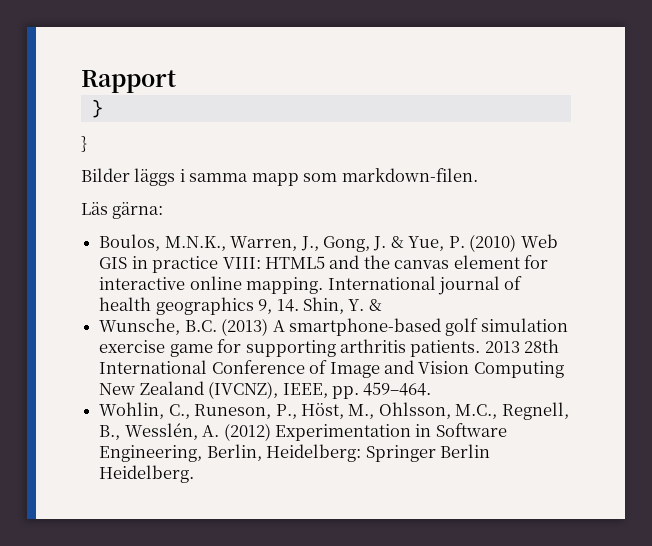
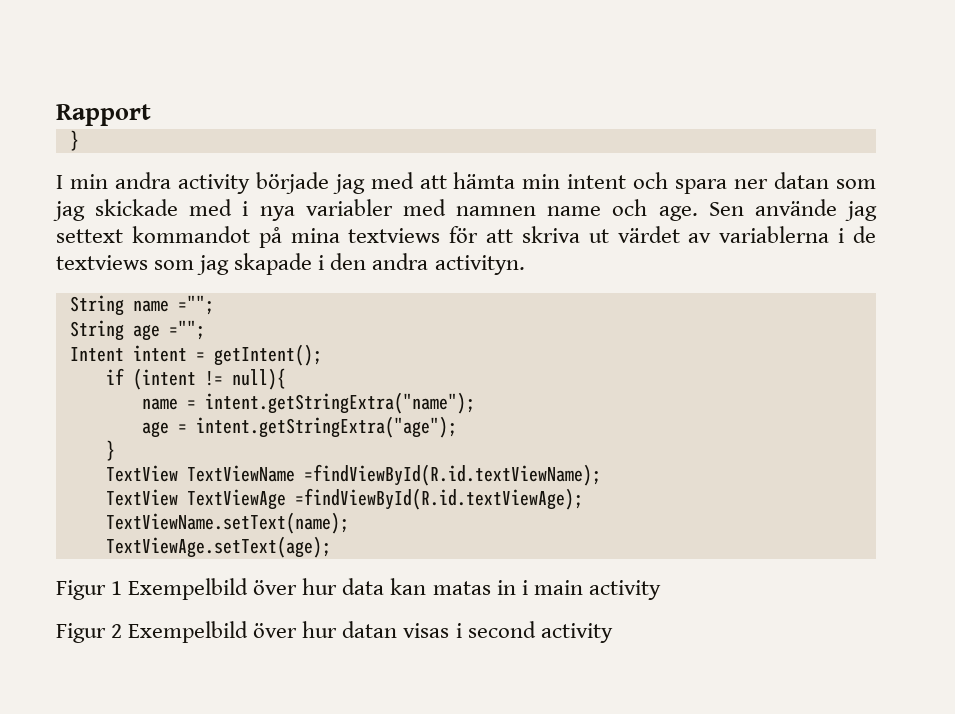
[81,136,87,152] [81,168,478,186] [81,202,164,219] [99,234,558,252] [99,255,549,273] [99,276,523,295] [99,297,382,315] [99,318,568,336] [99,339,560,357] [99,360,564,378] [99,381,432,399] [99,402,569,420] [99,423,507,441] [99,444,490,462] [99,465,195,483] } // Bilder läggs i samma mapp som markdown-filen. // Läs gärna: // Boulos, M.N.K., Warren, J., Gong, J. & Yue, P. (2010) Web GIS in practice VIII: HTML5 and the canvas element for interactive online mapping. International journal of health geographics 9, 14. Shin, Y. & // Wunsche, B.C. (2013) A smartphone-based golf simulation exercise game for supporting arthritis patients. 2013 28th International Conference of Image and Vision Computing New Zealand (IVCNZ), IEEE, pp. 459–464. // Wohlin, C., Runeson, P., Höst, M., Ohlsson, M.C., Regnell, B., Wesslén, A. (2012) Experimentation in Software Engineering, Berlin, Heidelberg: Springer Berlin Heidelberg. -> [56,172,876,194] [53,199,878,221] [56,226,876,248] [56,253,525,275] [69,295,214,316] [69,320,205,341] [69,344,322,366] [105,368,286,390] [141,392,475,414] [141,416,457,438] [105,440,115,461] [105,464,601,486] [105,488,583,510] [105,512,349,534] [105,536,331,558] [56,578,661,600] [56,621,613,643] I min andra activity började jag med att hämta min intent och spara ner datan som jag skickade med i nya variabler med namnen name och age. Sen använde jag settext kommandot på mina textviews för att skriva ut värdet av variablerna i de textviews som jag skapade i den andra activityn. // String name =""; // String age =""; // Intent intent = getIntent(); // if (intent != null){ // name = intent.getStringExtra("name"); // age = intent.getStringExtra("age"); // } // TextView TextViewName =findViewById(R.id.textViewName); // TextView TextViewAge =findViewById(R.id.textViewAge); // TextViewName.setText(name); // TextViewAge.setText(age); // Figur 1 Exempelbild över hur data kan matas in i main activity // Figur 2 Exempelbild över hur datan visas i second activity

